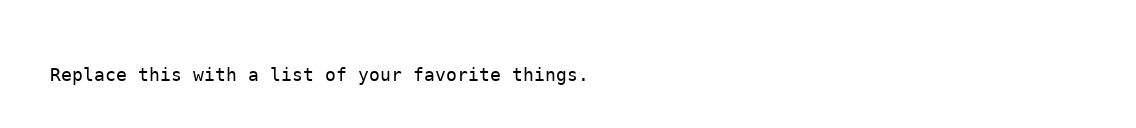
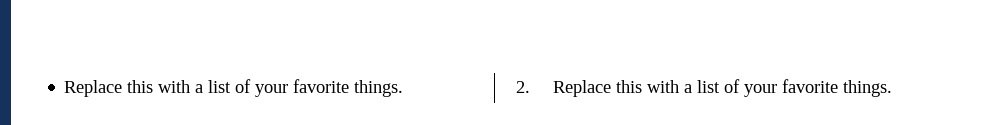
[50,67,589,85] Replace this with a list of your favorite things. -> [64,79,404,97] [516,79,892,97] Replace this with a list of your favorite things. // 2. Replace this with a list of your favorite things.

